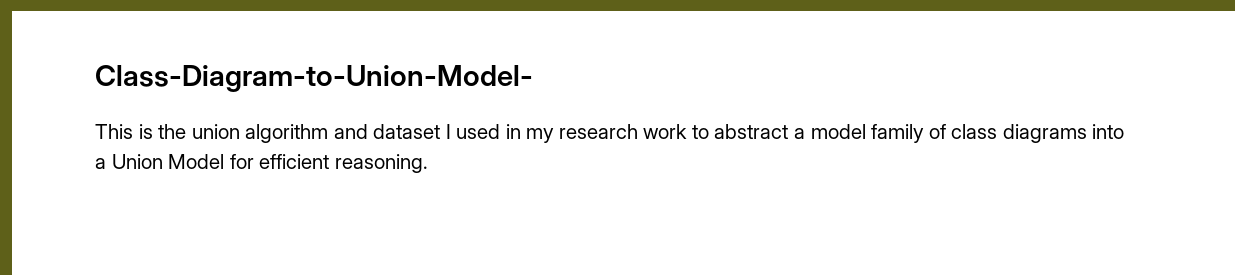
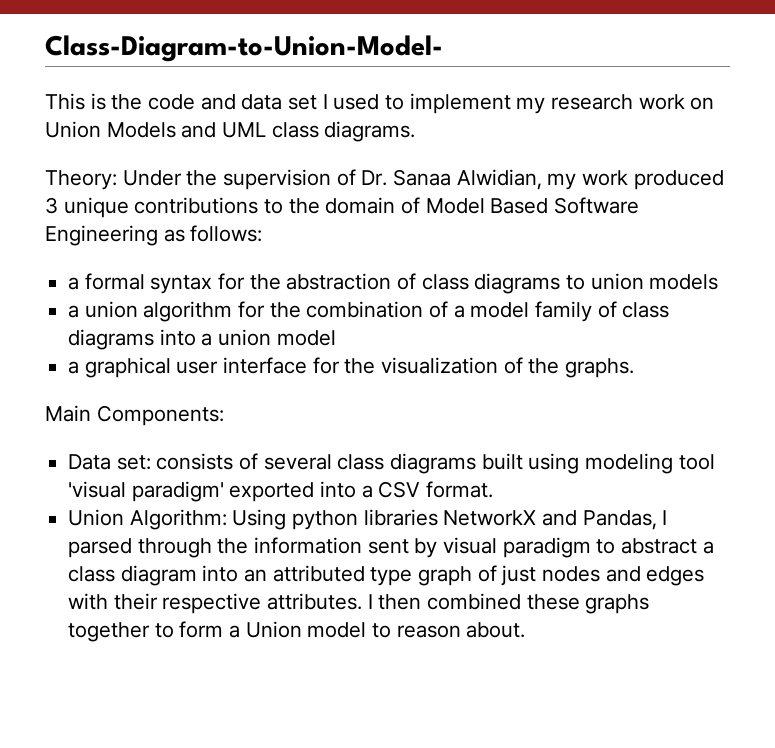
[191,124,789,143] union algorithm and dataset I used in my research work to abstract -> [148,93,715,114] [45,121,416,142] [45,169,724,190] [45,197,640,218] [45,225,263,246] [68,273,719,294] [68,301,449,322] code and data set I used to implement my research work on Union Models and UML class diagrams. // Theory: Under the supervision of Dr. Sanaa Alwidian, my work produced 3 unique contributions to the domain of Model Based Software Engineering as follows: // a formal syntax for the abstraction of class diagrams to union models // a union algorithm for the combination of
[111,154,428,173] Union Model for efficient reasoning. -> [218,329,336,346] [68,357,635,378] [45,405,224,426] [68,453,715,474] [68,481,494,502] [68,509,668,530] [68,537,714,558] [68,565,705,586] [68,593,650,614] [68,621,526,642] union model // a graphical user interface for the visualization of the graphs. // Main Components: // Data set: consists of several class diagrams built using modeling tool 'visual paradigm' exported into a CSV format. // Union Algorithm: Using python libraries NetworkX and Pandas, I parsed through the information sent by visual paradigm to abstract a class diagram into an attributed type graph of just nodes and edges with their respective attributes. I then combined these graphs together to form a Union model to reason about.

